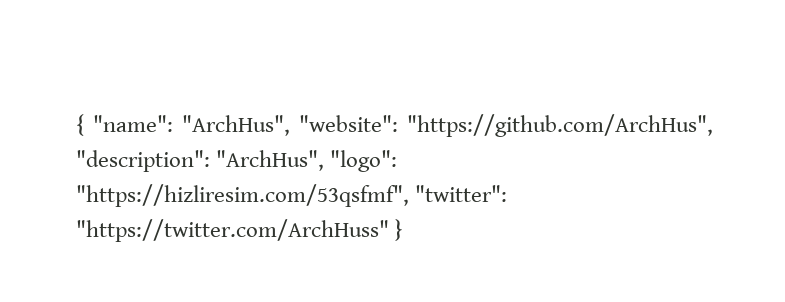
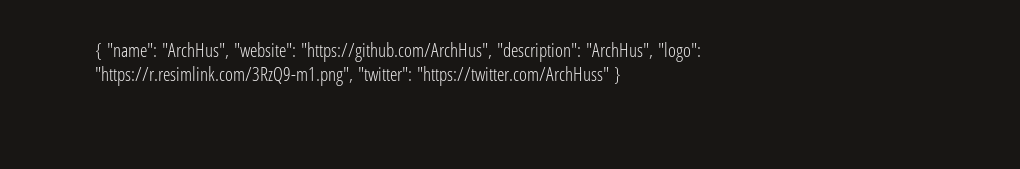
[76,184,409,207] "https://hizliresim.com/53qsfmf", -> [95,66,353,86] "https://r.resimlink.com/3RzQ9-m1.png",

